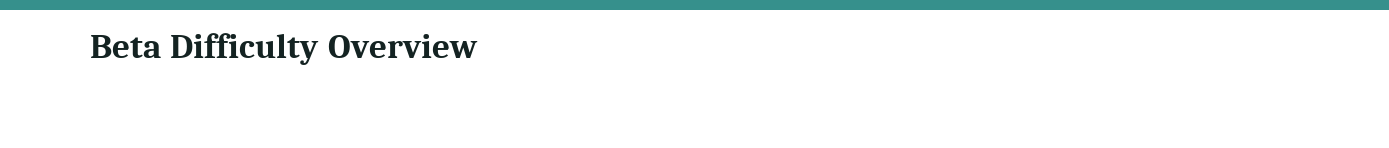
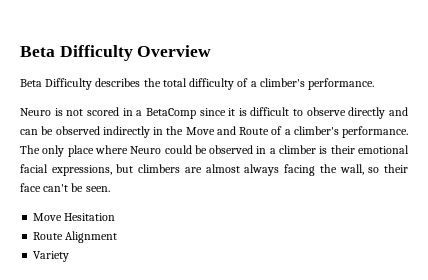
(478, 46) none -> [20,78,375,90] [20,107,409,119] [20,126,408,138] [20,145,410,157] [20,164,409,176] [20,183,110,192] [33,213,116,221] [33,231,118,243] [33,251,70,262] // Beta Difficulty describes the total difficulty of a climber's performance. // Neuro is not scored in a BetaComp since it is difficult to observe directly and can be observed indirectly in the Move and Route of a climber's performance. The only place where Neuro could be observed in a climber is their emotional facial expressions, but climbers are almost always facing the wall, so their face can't be seen. // Move Hesitation // Route Alignment // Variety

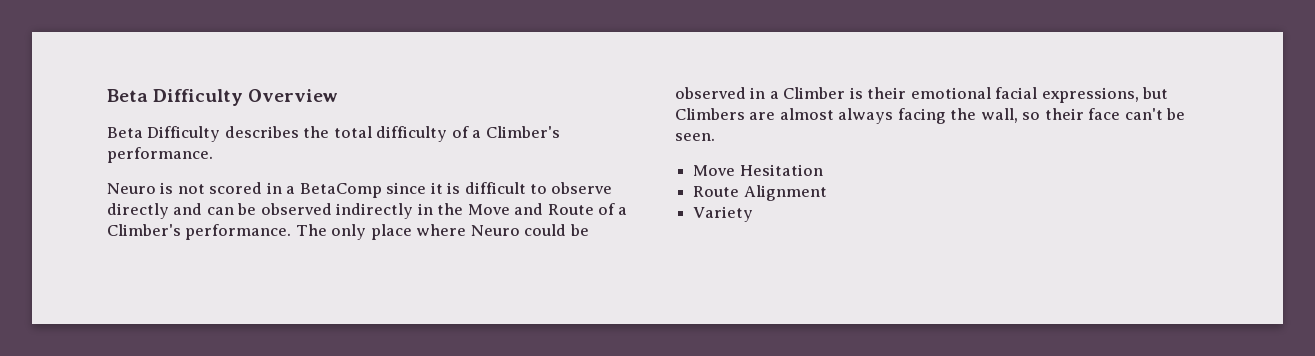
[259,78,305,87] climber's -> [485,126,560,138] Climber's
[293,126,339,135] climber's -> [107,224,181,236] Climber's
[279,145,317,154] climber -> [783,87,846,99] Climber
[138,164,181,173] climbers -> [675,108,745,120] Climbers

